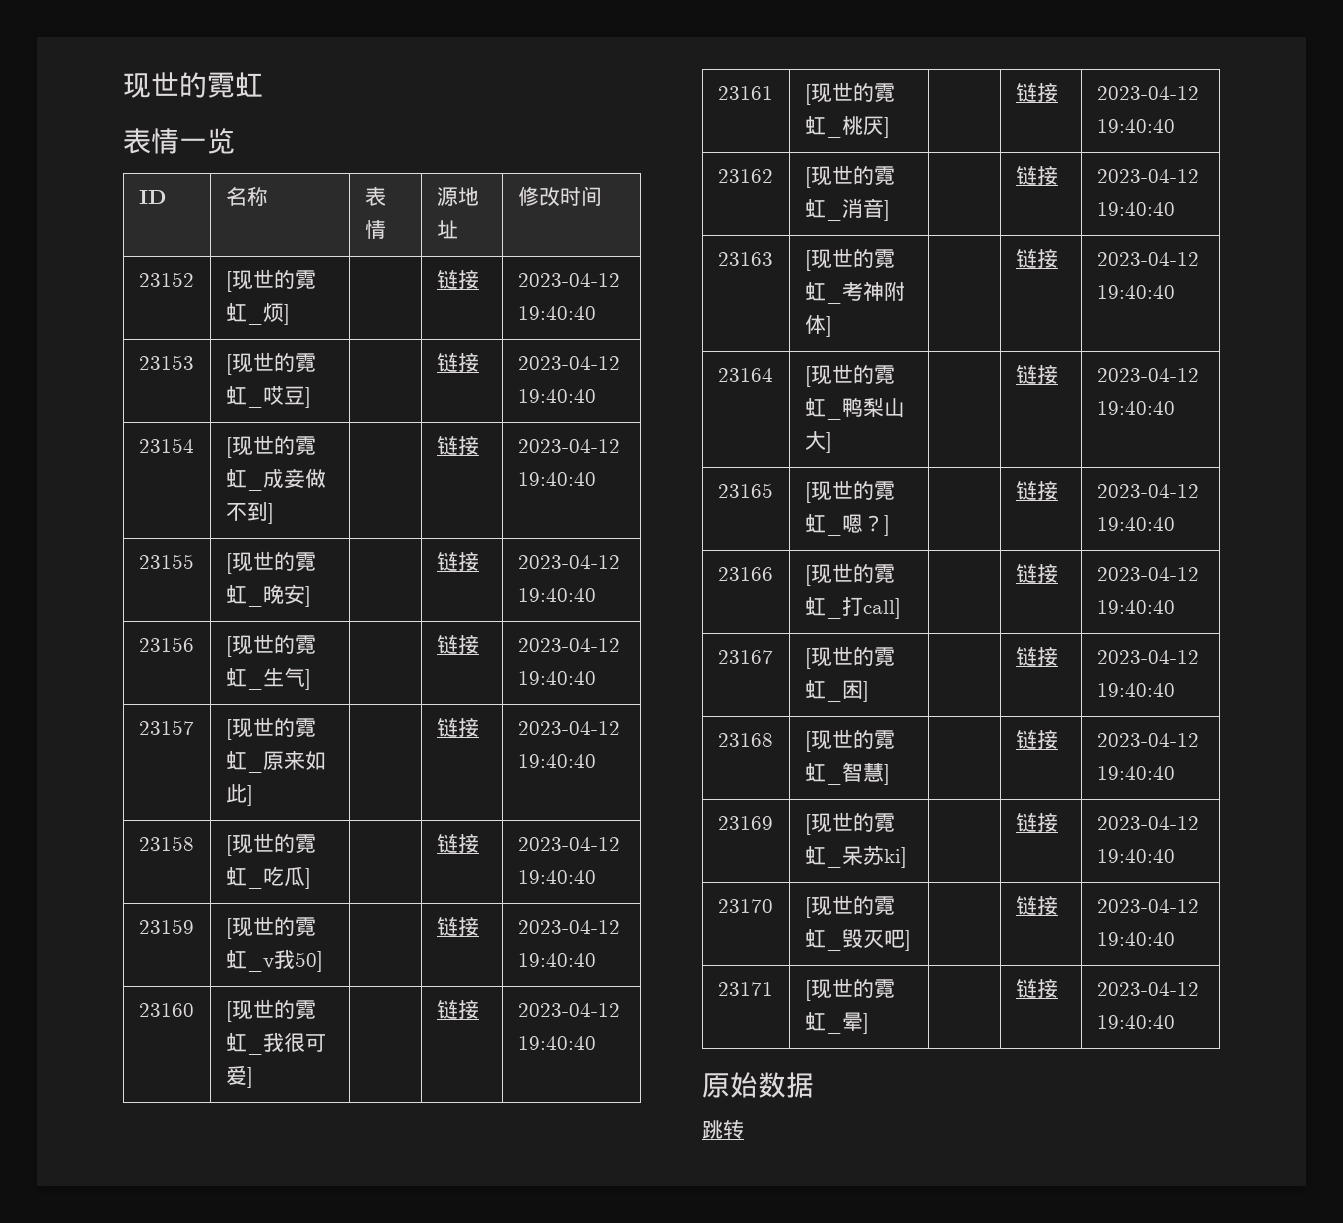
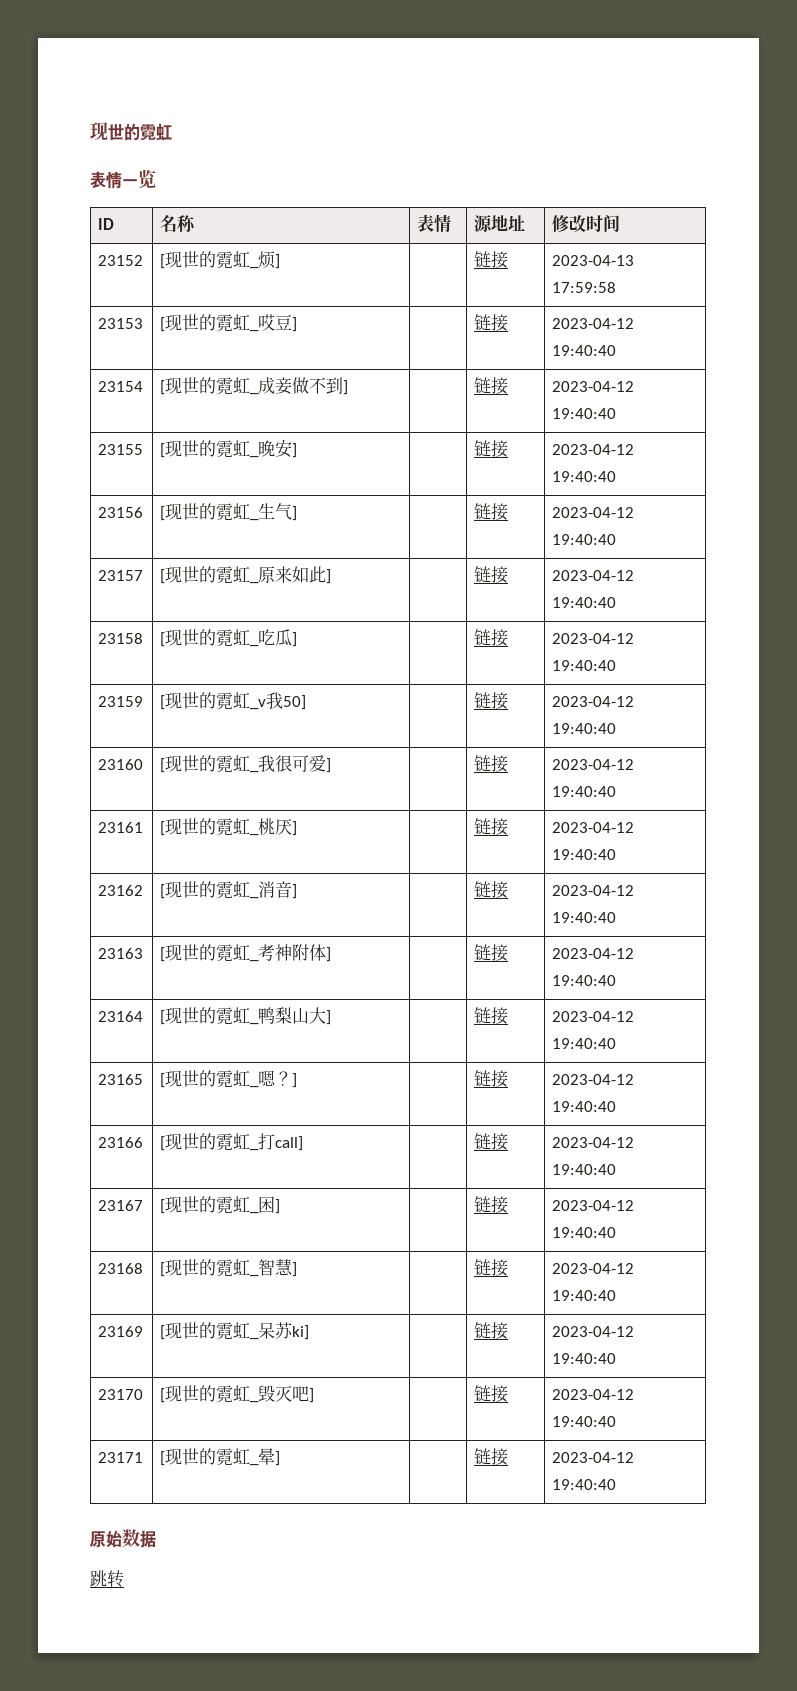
[517,273,620,287] [517,306,596,320] 2023-04-12 19:40:40 -> [552,255,635,266] [552,282,617,293] 2023-04-13 17:59:58

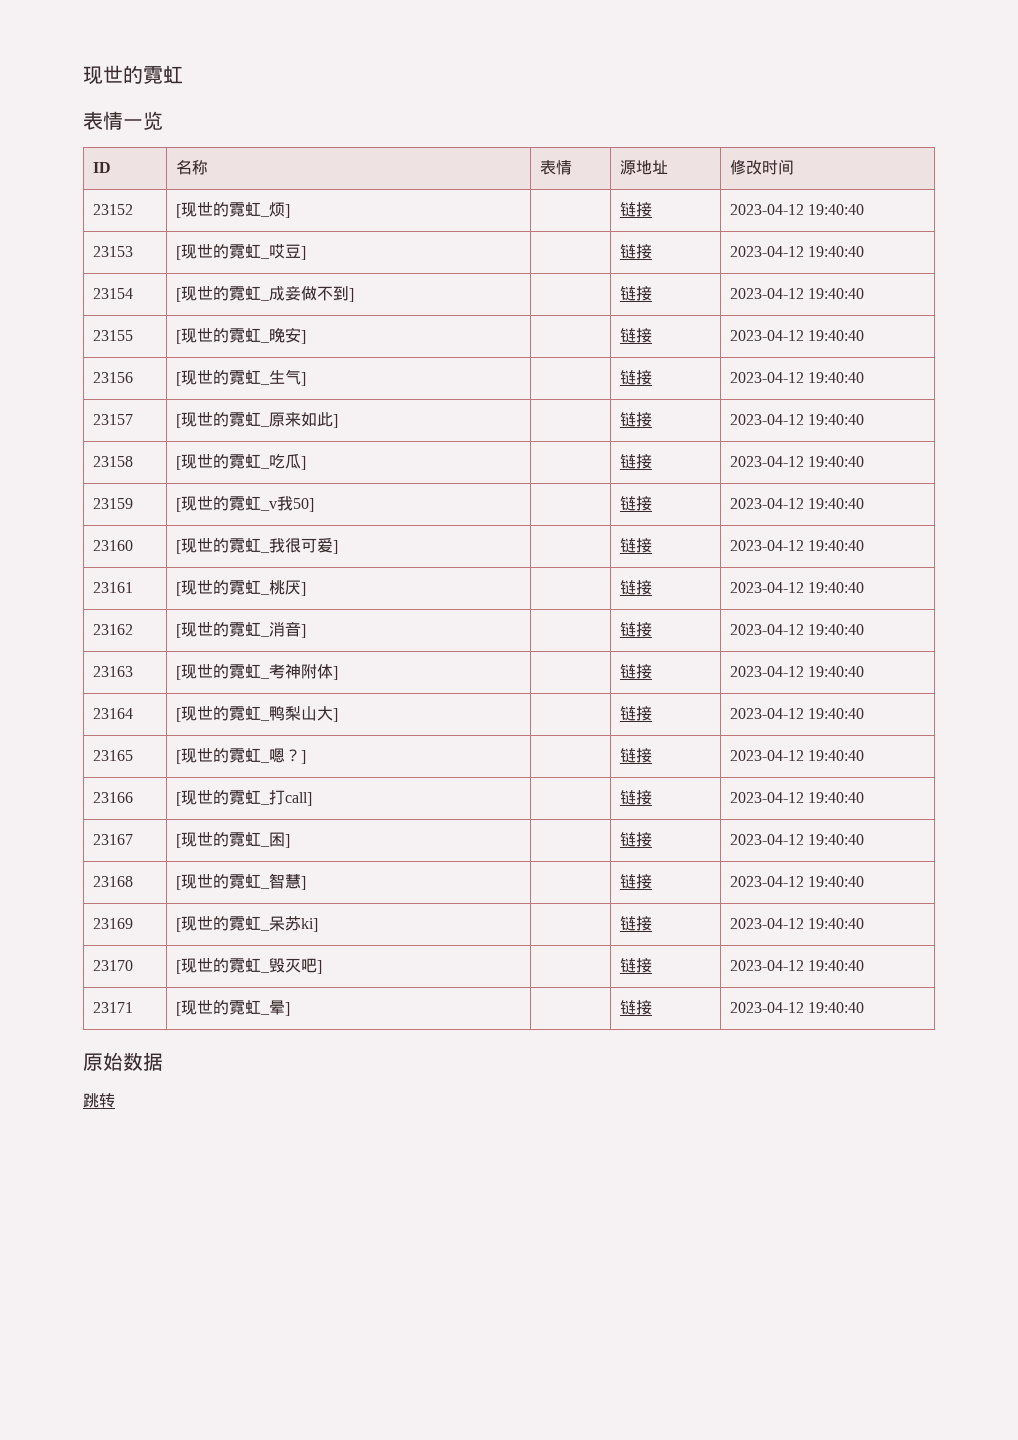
[552,255,635,266] [552,282,617,293] 2023-04-13 17:59:58 -> [730,204,865,215] 2023-04-12 19:40:40

